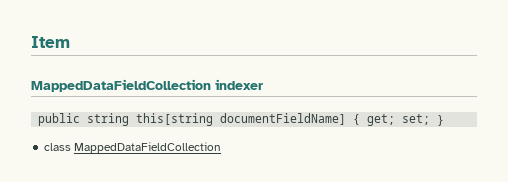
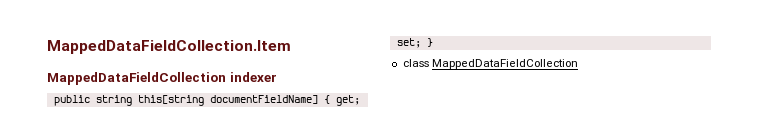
[31,36,70,48] Item -> [47,40,291,54] MappedDataFieldCollection.Item

